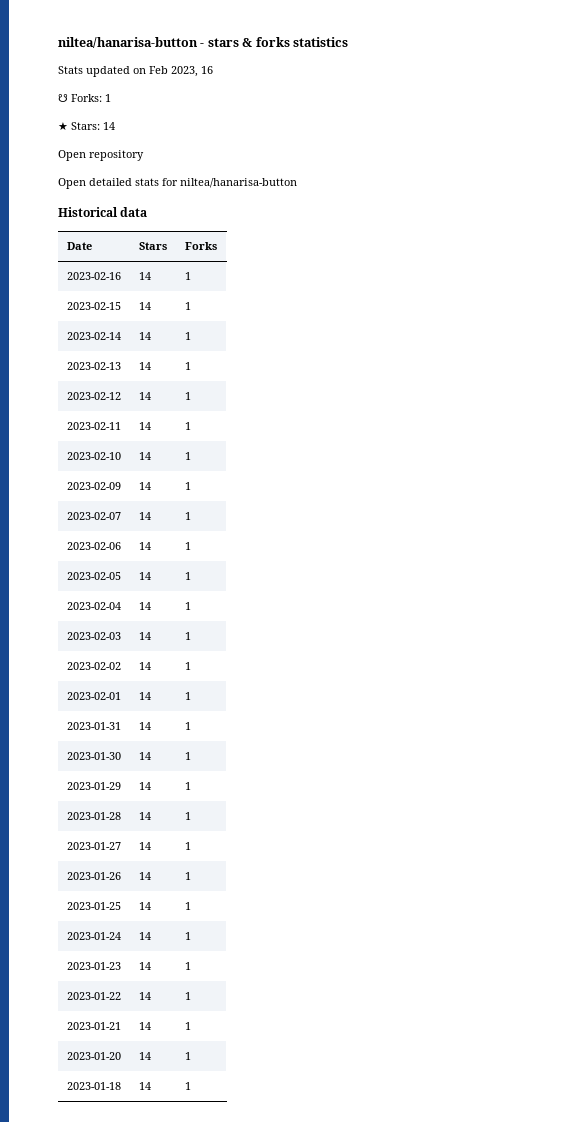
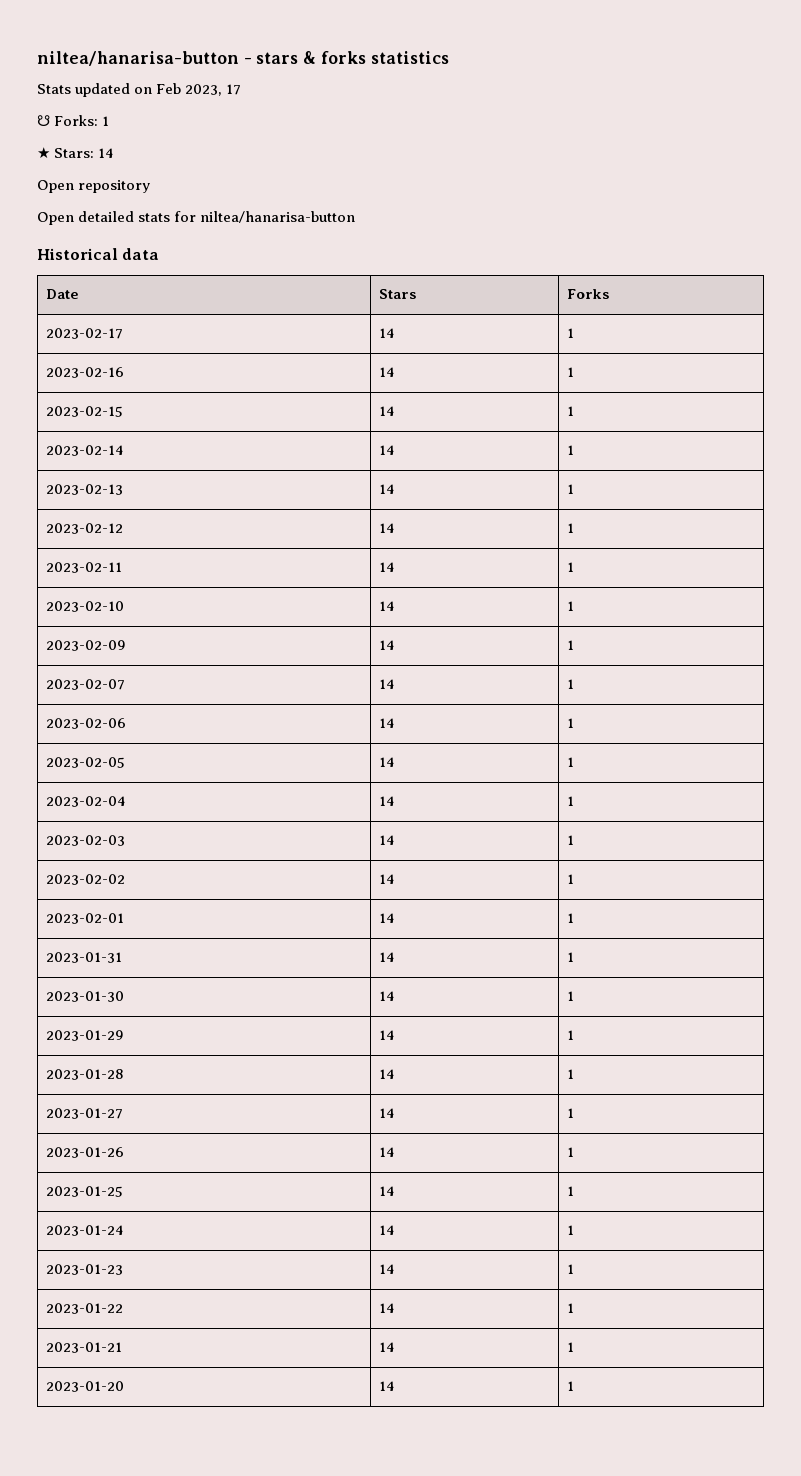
[201,66,213,74] 16 -> [226,84,242,95] 17
(217, 246) none -> [45,328,123,339] [378,328,395,338] [566,328,574,338] // 2023-02-17 | 14 | 1
[66,1082,121,1090] [138,1082,151,1090] [184,1082,191,1090] // 2023-01-18 | 14 | 1 -> (574, 1386) none

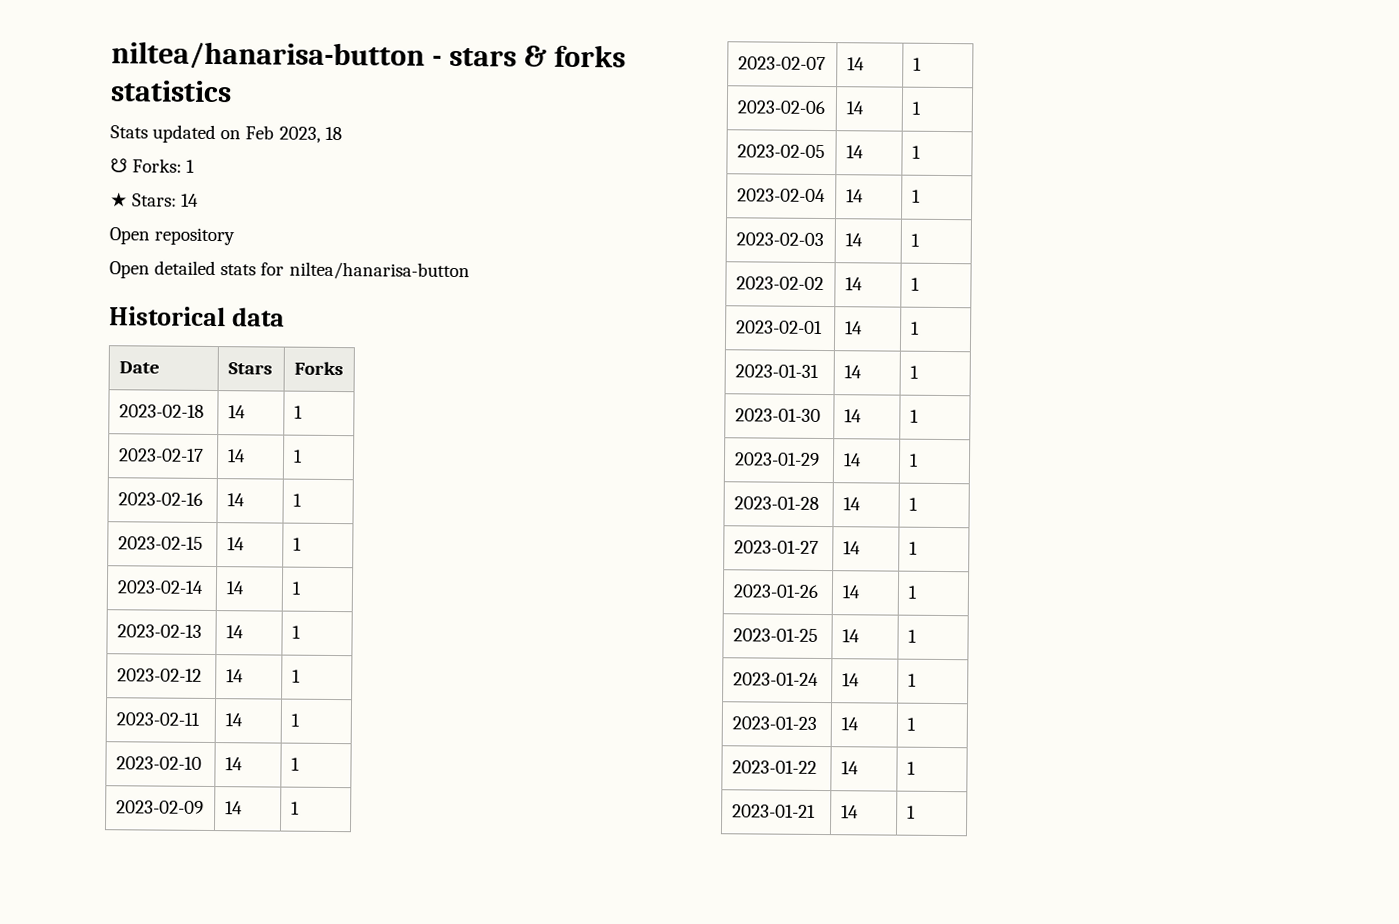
[226,84,242,95] 17 -> [324,126,342,141] 18
(609, 294) none -> [118,404,204,418] [227,405,246,419] [293,405,303,419] // 2023-02-18 | 14 | 1
[45,1381,124,1392] [378,1381,395,1391] [566,1381,574,1391] // 2023-01-20 | 14 | 1 -> (916, 812) none

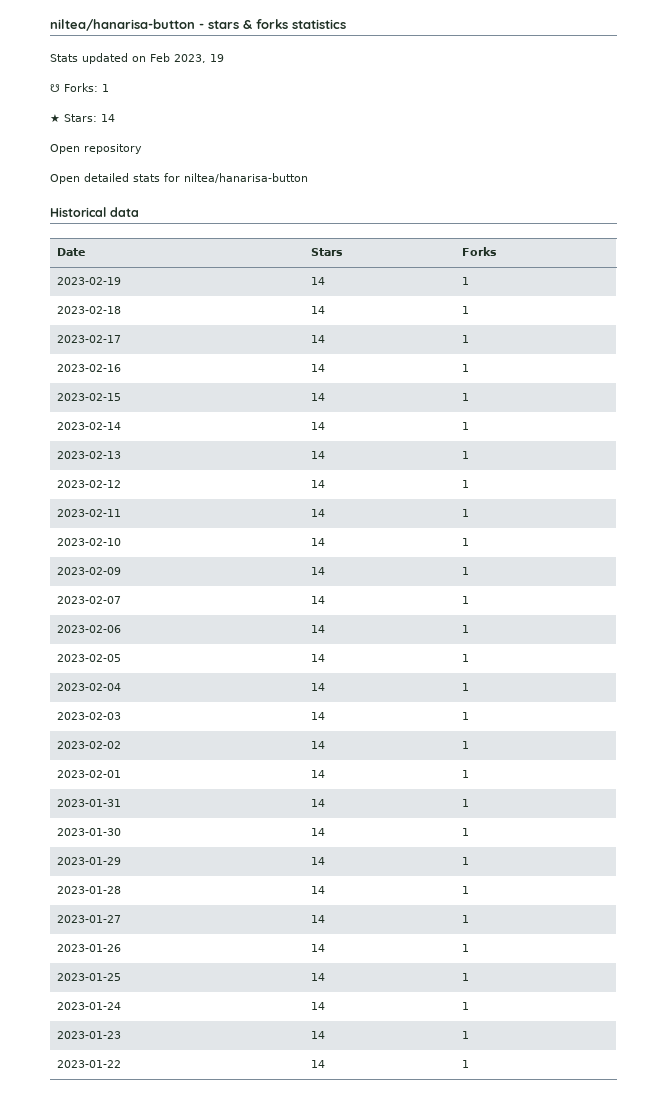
[324,126,342,141] 18 -> [210,54,224,62] 19
(343, 368) none -> [56,277,121,285] [310,277,325,285] [461,277,469,285] // 2023-02-19 | 14 | 1
[731,804,816,818] [840,805,859,819] [906,805,916,819] // 2023-01-21 | 14 | 1 -> (469, 1064) none

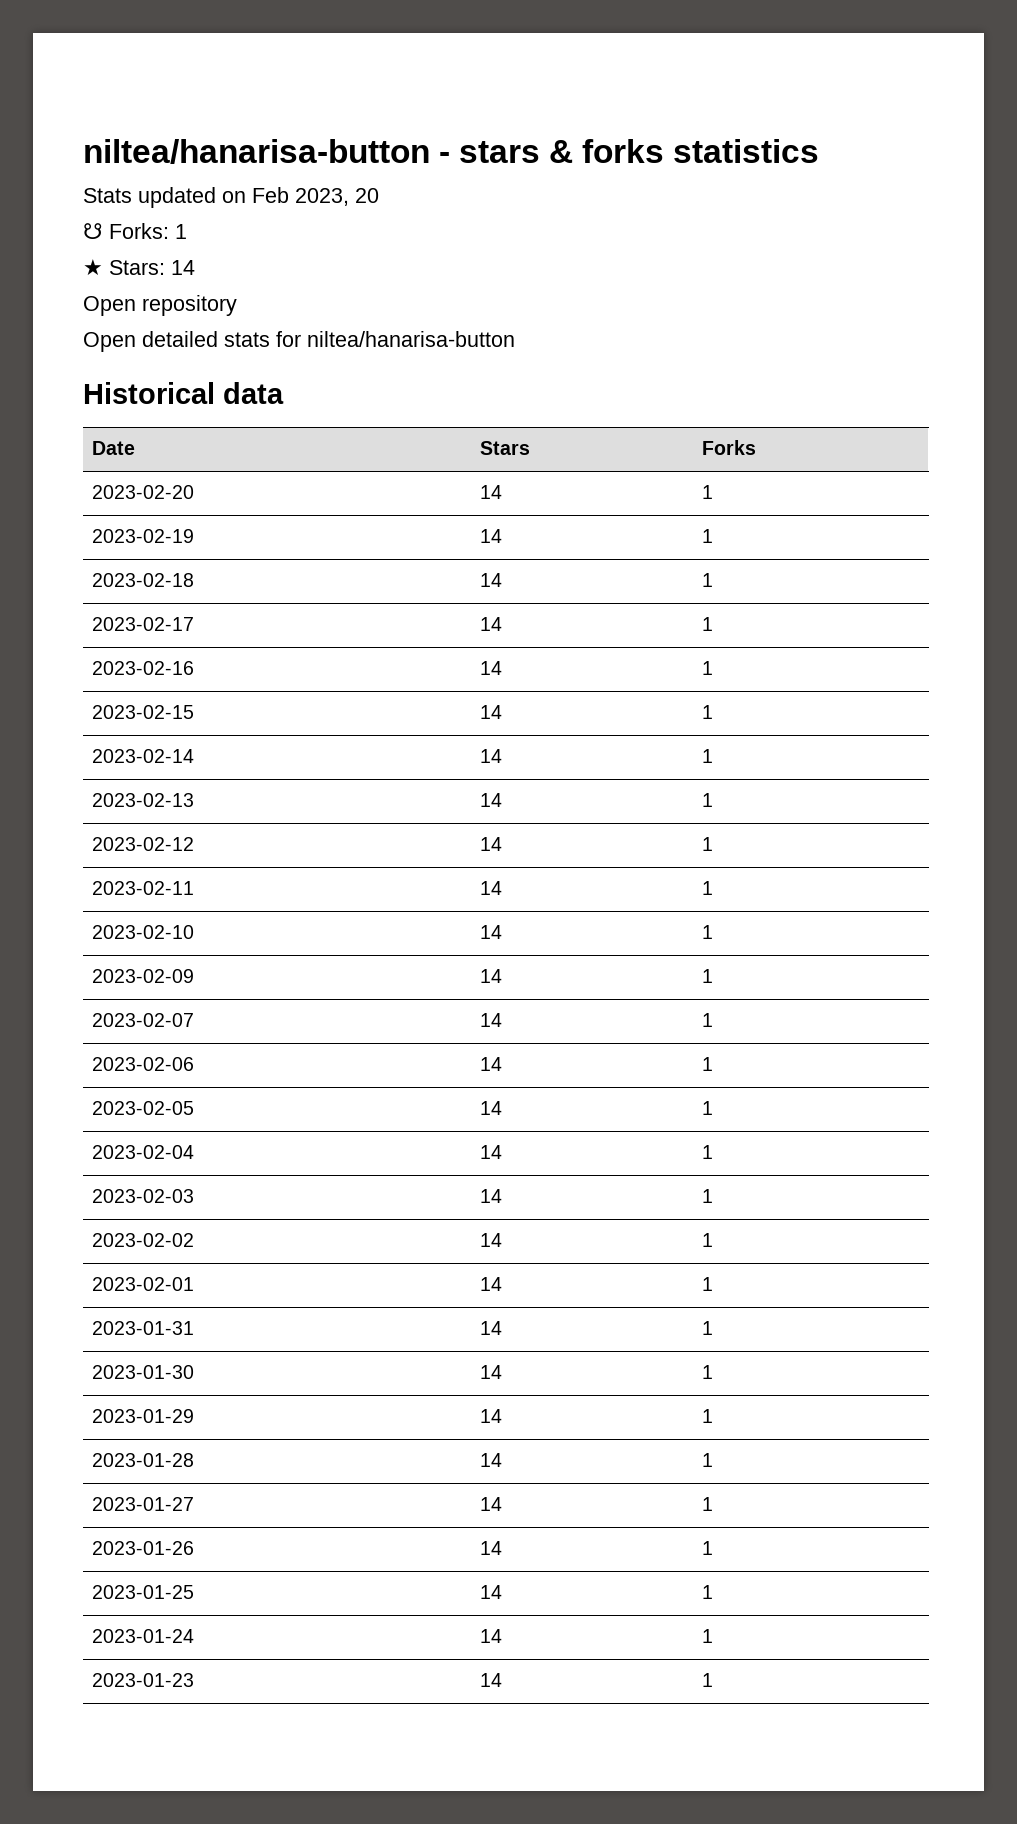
[210,54,224,62] 19 -> [355,188,379,203] 20
(497, 251) none -> [92,485,195,499] [480,485,503,499] [702,485,714,499] // 2023-02-20 | 14 | 1
[56,1060,121,1068] [310,1060,325,1068] [461,1060,469,1068] // 2023-01-22 | 14 | 1 -> (714, 1680) none

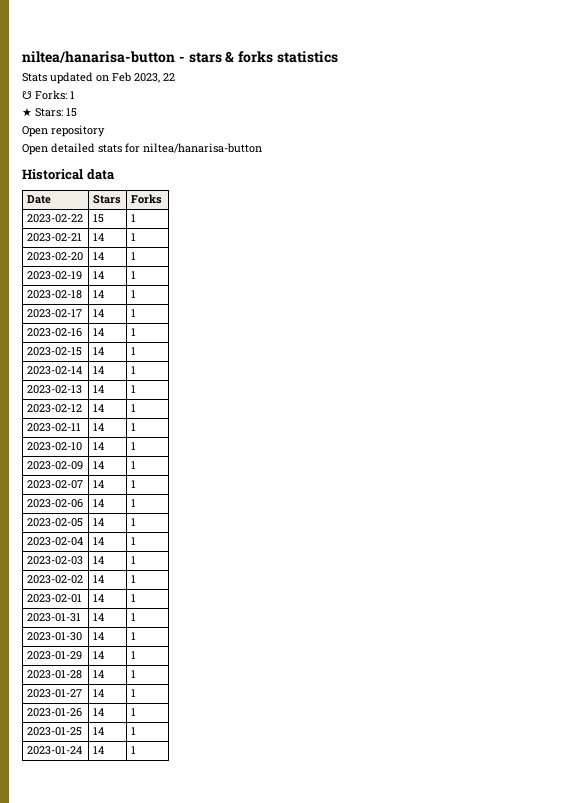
[355,188,379,203] 20 -> [163,73,175,81] 22
[171,260,195,275] 14 -> [66,108,77,117] 15
(757, 447) none -> [26,214,83,223] [92,214,104,223] [130,214,136,222] [26,233,82,242] [92,233,104,241] [130,233,136,241] // 2023-02-22 | 15 | 1 // 2023-02-21 | 14 | 1
[92,1673,195,1687] [480,1673,503,1687] [702,1673,714,1687] // 2023-01-23 | 14 | 1 -> (136, 750) none

